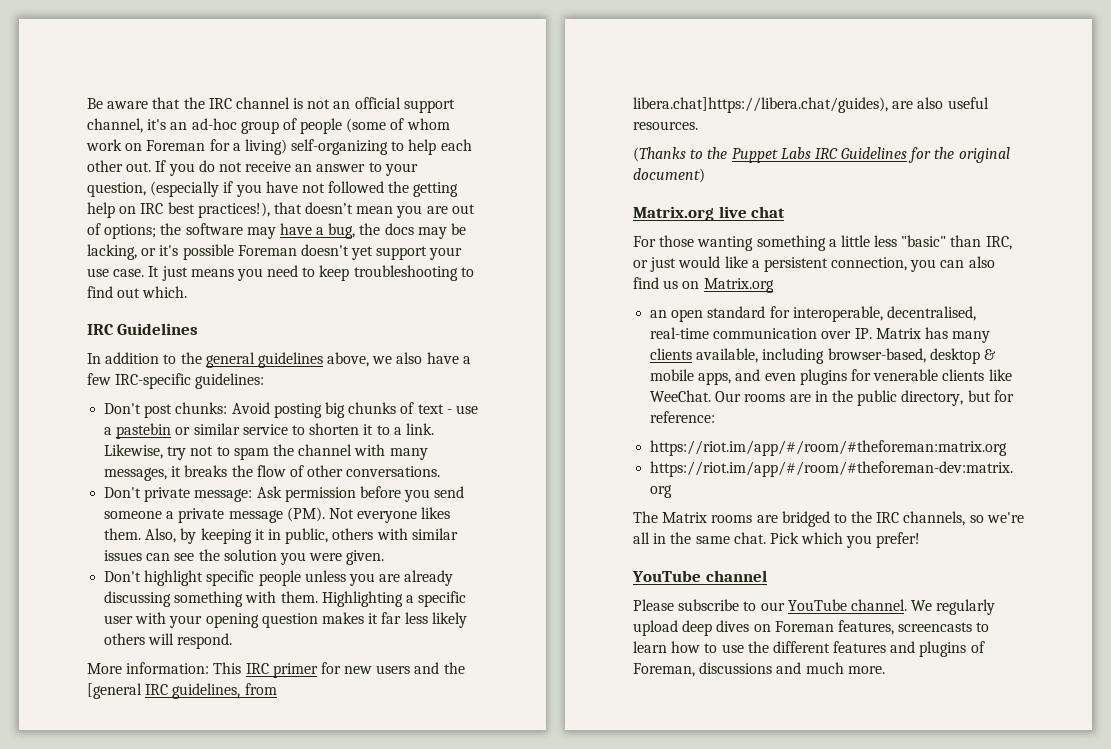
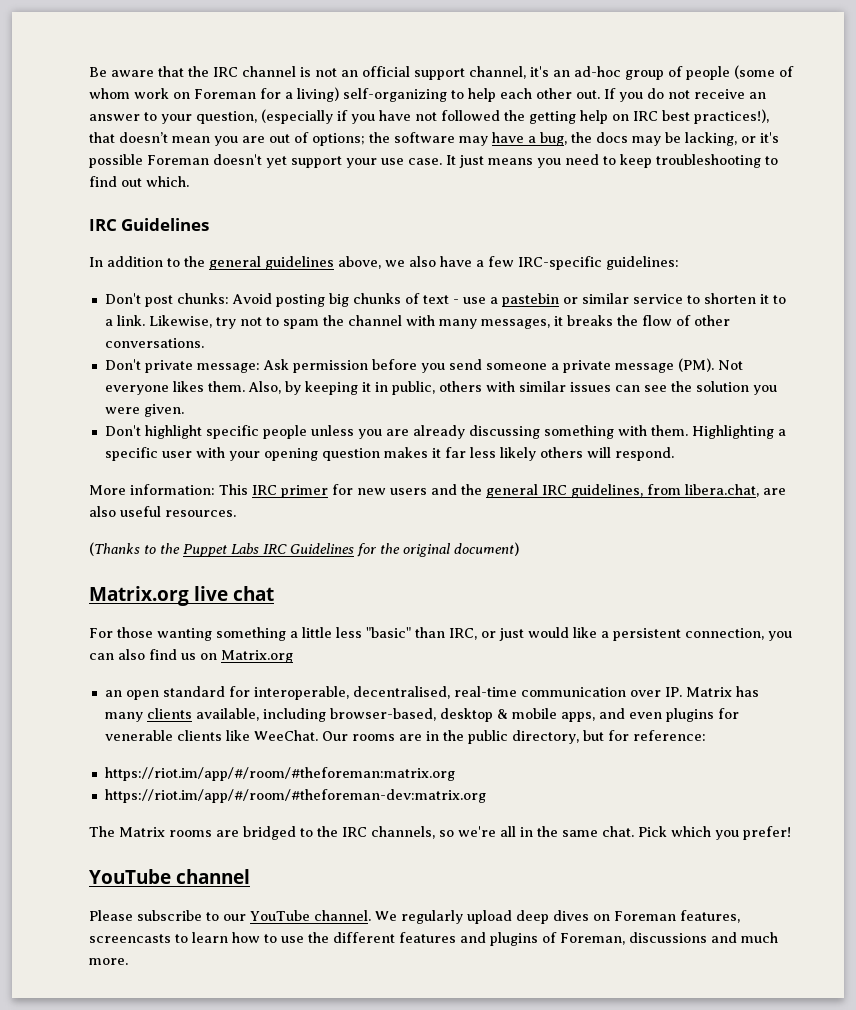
[87,683,142,699] [general -> [486,484,538,498] general
[633,97,888,113] libera.chat]https://libera.chat/guides), -> [685,484,759,497] libera.chat,

